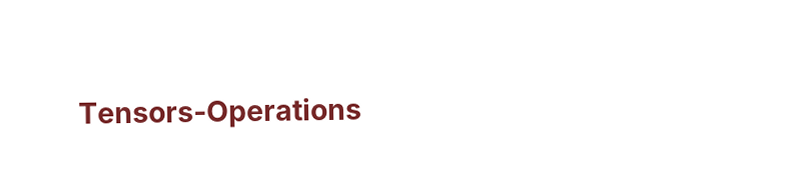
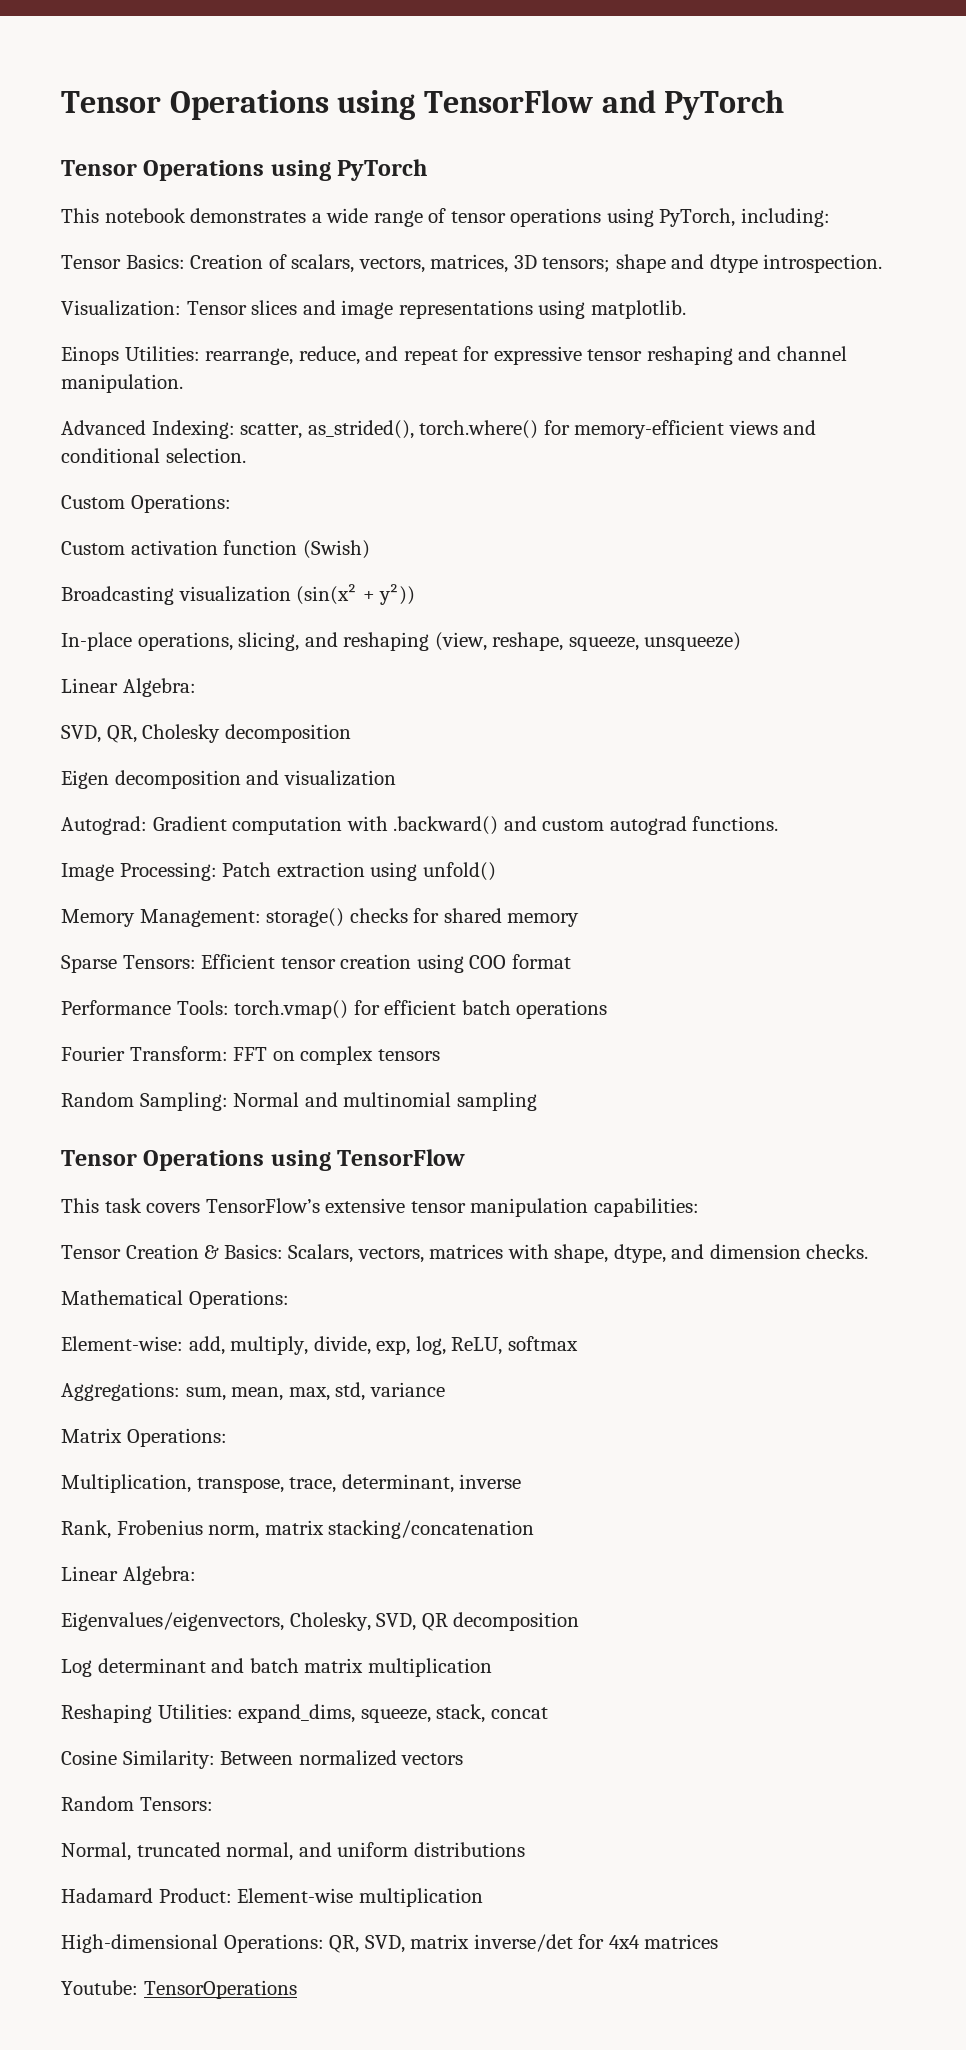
[78,96,362,130] Tensors-Operations -> [61,90,785,120] [61,159,428,181] [61,208,830,227] [61,254,883,273] [61,300,686,319] [61,346,847,365] [61,374,183,393] [61,420,817,439] [61,448,246,463] [61,494,231,513] [61,540,370,559] [61,584,416,605] [61,632,742,651] [61,678,196,697] [61,724,351,743] [61,770,396,789] [61,816,779,835] [61,862,496,881] [61,908,580,927] [61,954,571,973] [61,1000,608,1019] [61,1046,440,1065] [61,1092,537,1111] [61,1149,466,1171] [61,1198,699,1217] [61,1244,869,1263] [61,1290,289,1309] [61,1336,578,1355] [61,1382,445,1401] [61,1428,227,1447] [61,1474,522,1493] [61,1520,535,1539] [61,1566,196,1585] [61,1612,580,1631] [61,1658,492,1677] [61,1704,548,1723] [61,1750,464,1769] [61,1796,213,1811] [61,1842,525,1861] [61,1888,483,1907] [61,1934,719,1953] [61,1980,297,1999] Tensor Operations using TensorFlow and PyTorch // Tensor Operations using PyTorch // This notebook demonstrates a wide range of tensor operations using PyTorch, including: // Tensor Basics: Creation of scalars, vectors, matrices, 3D tensors; shape and dtype introspection. // Visualization: Tensor slices and image representations using matplotlib. // Einops Utilities: rearrange, reduce, and repeat for expressive tensor reshaping and channel manipulation. // Advanced Indexing: scatter, as_strided(), torch.where() for memory-efficient views and conditional selection. // Custom Operations: // Custom activation function (Swish) // Broadcasting visualization (sin(x² + y²)) // In-place operations, slicing, and reshaping (view, reshape, squeeze, unsqueeze) // Linear Algebra: // SVD, QR, Cholesky decomposition // Eigen decomposition and visualization // Autograd: Gradient computation with .backward() and custom autograd functions. // Image Processing: Patch extraction using unfold() // Memory Management: storage() checks for shared memory // Sparse Tensors: Efficient tensor creation using COO format // Performance Tools: torch.vmap() for efficient batch operations // Fourier Transform: FFT on complex tensors // Random Sampling: Normal and multinomial sampling // Tensor Operations using TensorFlow // This task covers TensorFlow’s extensive tensor manipulation capabilities: // Tensor Creation & Basics: Scalars, vectors, matrices with shape, dtype, and dimension checks. // Mathematical Operations: // Element-wise: add, multiply, divide, exp, log, ReLU, softmax // Aggregations: sum, mean, max, std, variance // Matrix Operations: // Multiplication, transpose, trace, determinant, inverse // Rank, Frobenius norm, matrix stacking/concatenation // Linear Algebra: // Eigenvalues/eigenvectors, Cholesky, SVD, QR decomposition // Log determinant and batch matrix multiplication // Reshaping Utilities: expand_dims, squeeze, stack, concat // Cosine Similarity: Between normalized vectors // Random Tensors: // Normal, truncated normal, and uniform distributions // Hadamard Product: Element-wise multiplication // High-dimensional Operations: QR, SVD, matrix inverse/det for 4x4 matrices // Youtube: TensorOperations

